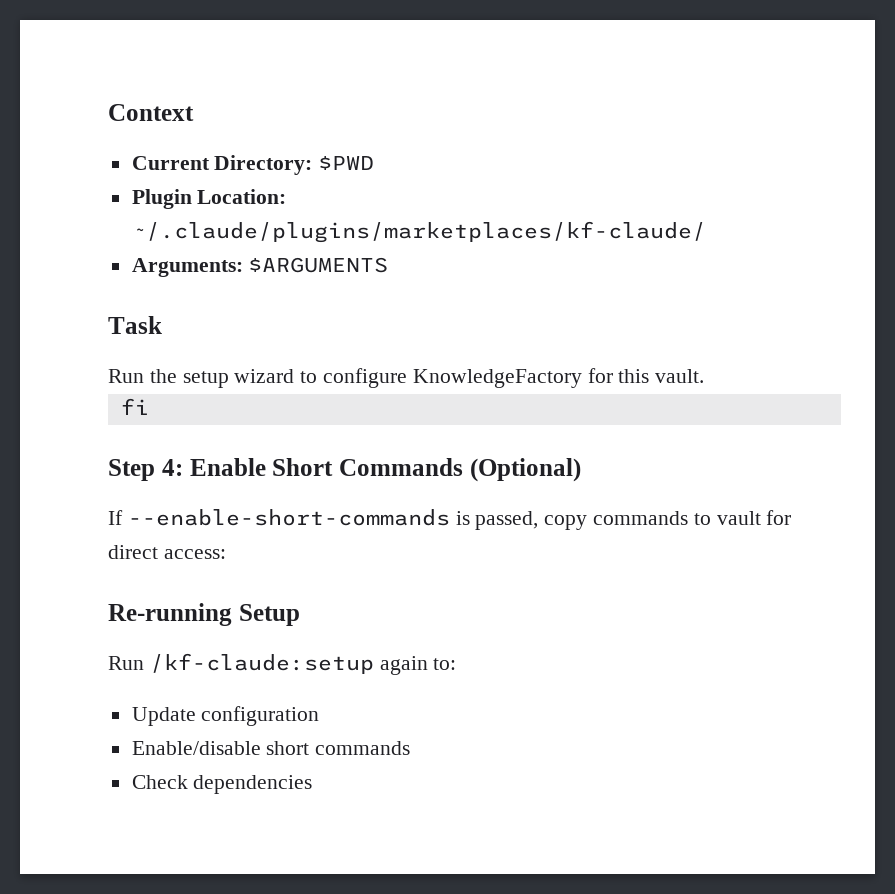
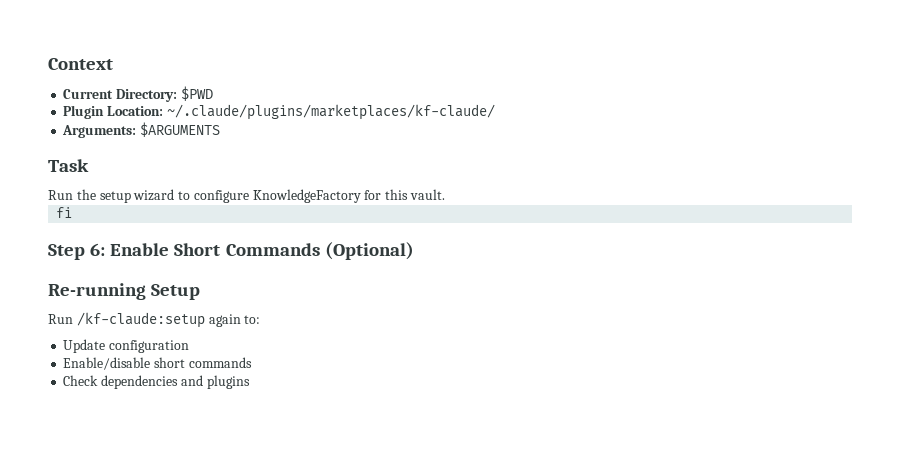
[161,459,183,476] 4: -> [90,243,106,256] 6:
[108,509,792,530] [108,545,226,559] // If --enable-short-commands is passed, copy commands to vault for direct access: -> (414, 251) none
(313, 784) none -> [180,375,250,389] and plugins

